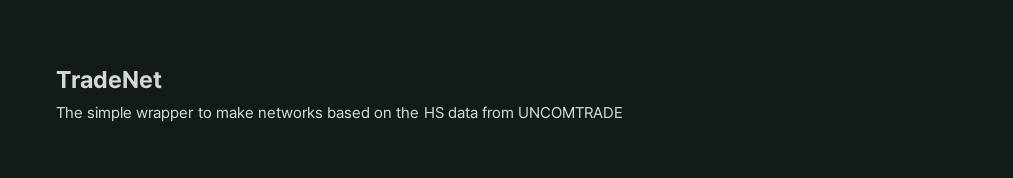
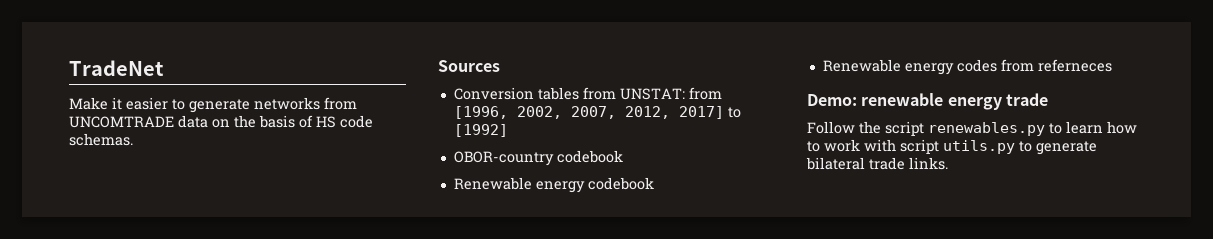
[56,106,624,122] The simple wrapper to make networks based on the HS data from UNCOMTRADE -> [69,97,357,113] [69,115,373,128] [69,133,133,146] [438,60,500,72] [453,87,722,100] [453,106,741,119] [453,124,508,137] [453,150,623,166] [453,177,654,193] [822,59,1112,75] [807,93,1048,110] [807,121,1137,136] [807,139,1097,155] [806,157,948,170] Make it easier to generate networks from UNCOMTRADE data on the basis of HS code schemas. // Sources // Conversion tables from UNSTAT: from [1996, 2002, 2007, 2012, 2017] to [1992] // OBOR-country codebook // Renewable energy codebook // Renewable energy codes from referneces // Demo: renewable energy trade // Follow the script renewables.py to learn how to work with script utils.py to generate bilateral trade links.

